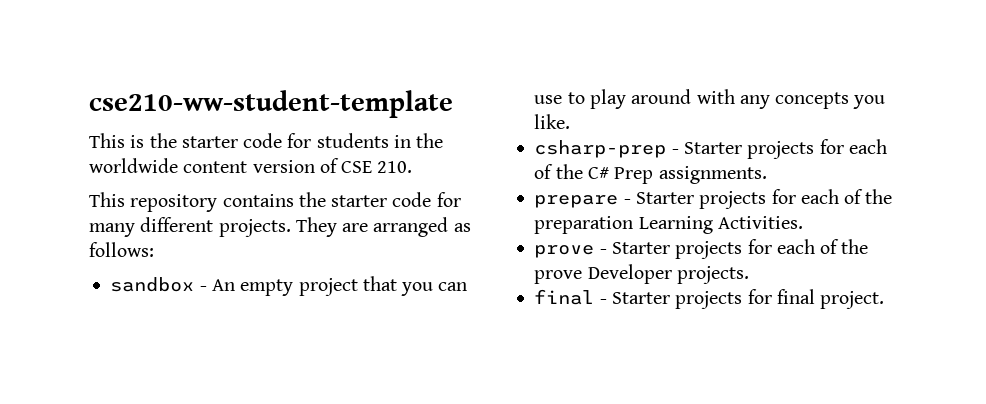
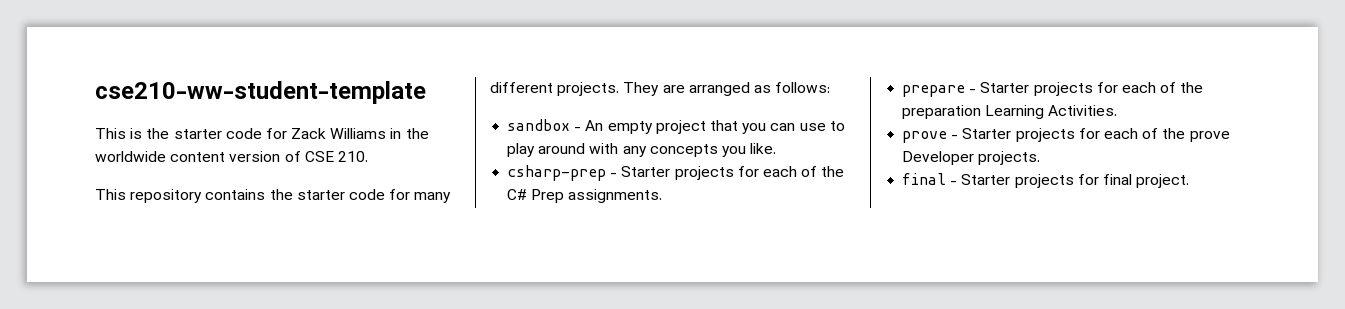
[316,133,389,148] students -> [291,128,387,139] Zack Williams

